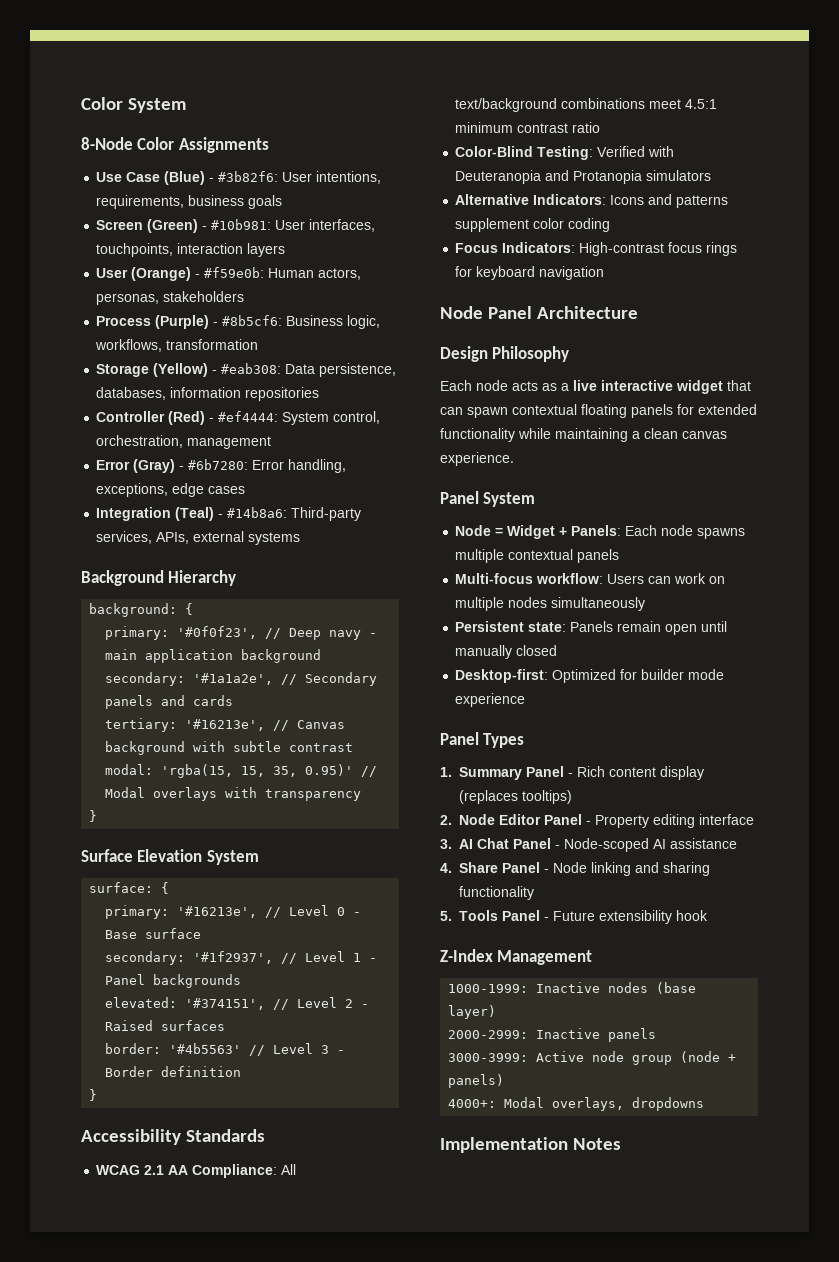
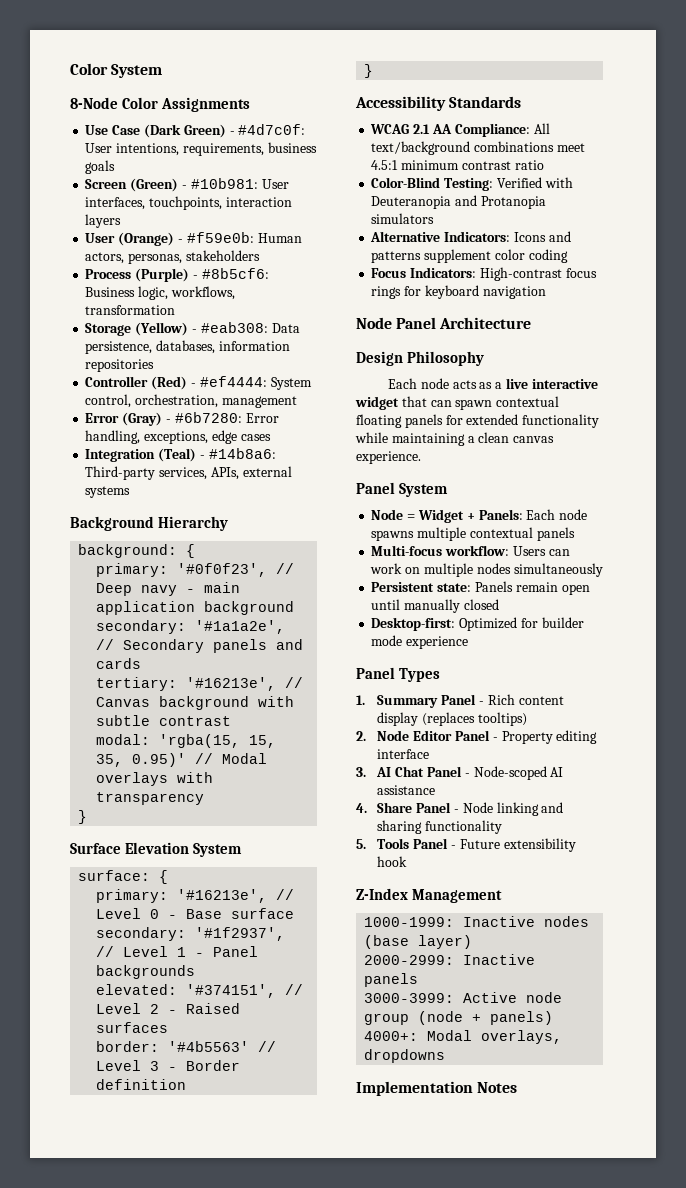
[164,171,279,185] (Blue) - #3b82f6: -> [143,124,306,138] (Dark Green) - #4d7c0f:

